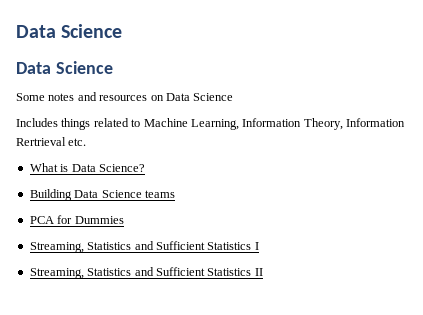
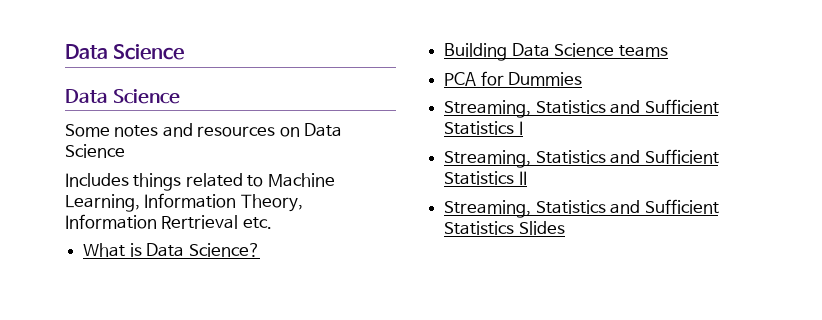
(263, 272) none -> [444,199,719,218] [444,221,565,235] // Streaming, Statistics and Sufficient Statistics Slides

